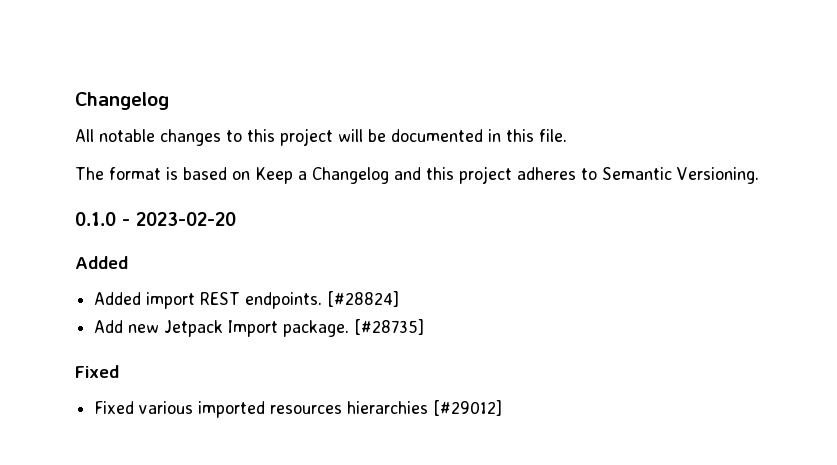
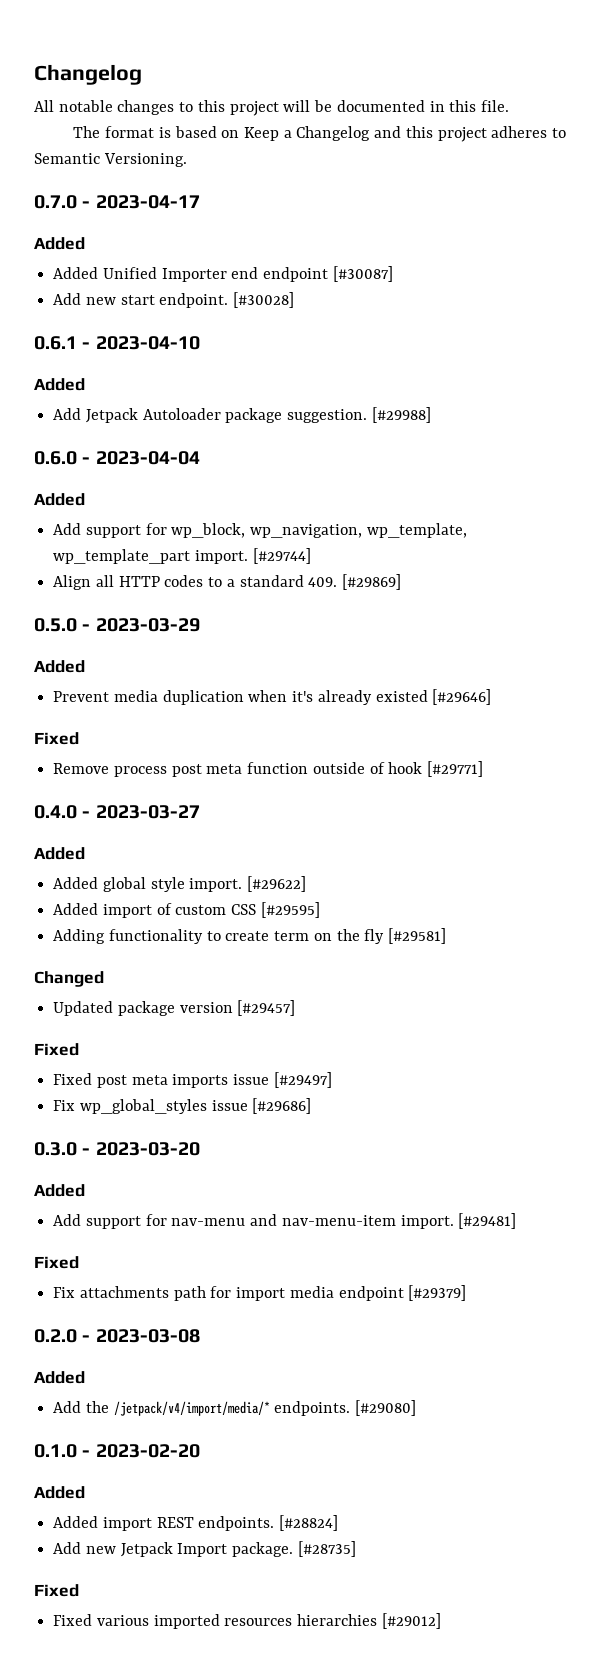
(759, 175) none -> [34,195,200,209] [34,237,85,250] [53,266,393,282] [53,292,295,308] [34,336,200,350] [34,378,85,391] [53,407,431,423] [34,451,200,465] [34,493,85,506] [53,523,467,538] [53,548,311,564] [53,574,402,590] [34,618,200,632] [34,660,85,673] [53,689,492,705] [34,732,79,745] [53,761,484,777] [34,805,200,819] [34,847,85,860] [53,876,307,892] [53,902,320,918] [53,928,447,944] [34,971,104,987] [53,1000,296,1016] [34,1043,79,1056] [53,1072,332,1088] [53,1098,312,1114] [34,1142,200,1156] [34,1184,85,1197] [53,1213,517,1229] [34,1256,79,1269] [53,1285,467,1301] [34,1329,200,1343] [34,1371,85,1384] [53,1400,417,1416] // 0.7.0 - 2023-04-17 // Added // Added Unified Importer end endpoint [#30087] // Add new start endpoint. [#30028] // 0.6.1 - 2023-04-10 // Added // Add Jetpack Autoloader package suggestion. [#29988] // 0.6.0 - 2023-04-04 // Added // Add support for wp_block, wp_navigation, wp_template, wp_template_part import. [#29744] // Align all HTTP codes to a standard 409. [#29869] // 0.5.0 - 2023-03-29 // Added // Prevent media duplication when it's already existed [#29646] // Fixed // Remove process post meta function outside of hook [#29771] // 0.4.0 - 2023-03-27 // Added // Added global style import. [#29622] // Added import of custom CSS [#29595] // Adding functionality to create term on the fly [#29581] // Changed // Updated package version [#29457] // Fixed // Fixed post meta imports issue [#29497] // Fix wp_global_styles issue [#29686] // 0.3.0 - 2023-03-20 // Added // Add support for nav-menu and nav-menu-item import. [#29481] // Fixed // Fix attachments path for import media endpoint [#29379] // 0.2.0 - 2023-03-08 // Added // Add the /jetpack/v4/import/media/* endpoints. [#29080]

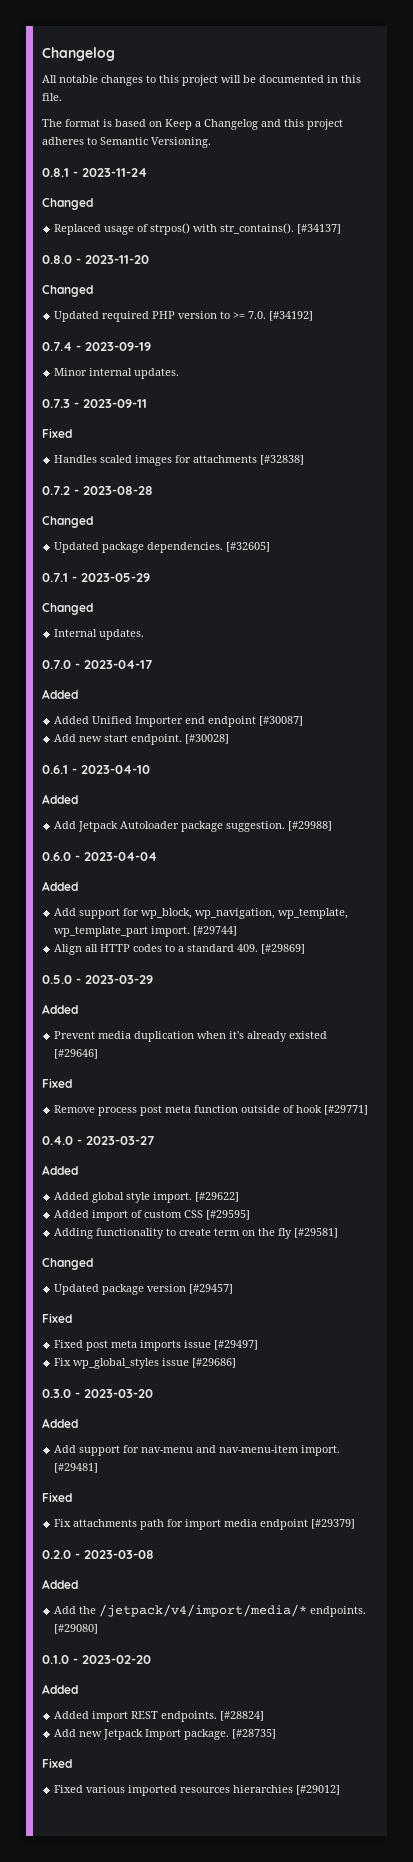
(187, 160) none -> [42,168,147,177] [42,198,93,210] [54,223,342,235] [42,255,149,264] [42,285,93,297] [54,311,314,322] [42,342,151,351] [54,368,180,379] [42,399,147,408] [42,428,72,438] [54,455,305,466] [42,486,153,495] [42,516,93,528] [54,542,271,553] [42,573,150,582] [42,603,93,615] [54,629,145,640] // 0.8.1 - 2023-11-24 // Changed // Replaced usage of strpos() with str_contains(). [#34137] // 0.8.0 - 2023-11-20 // Changed // Updated required PHP version to >= 7.0. [#34192] // 0.7.4 - 2023-09-19 // Minor internal updates. // 0.7.3 - 2023-09-11 // Fixed // Handles scaled images for attachments [#32838] // 0.7.2 - 2023-08-28 // Changed // Updated package dependencies. [#32605] // 0.7.1 - 2023-05-29 // Changed // Internal updates.

